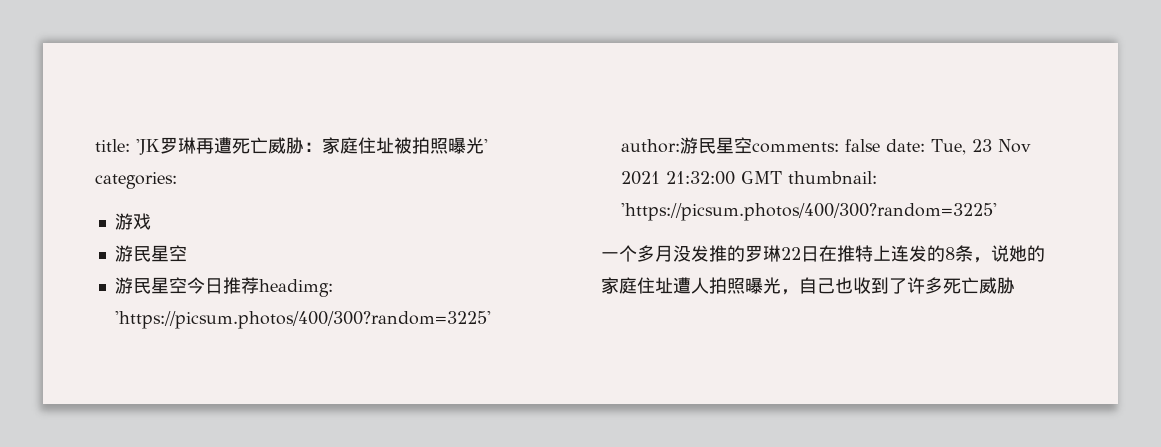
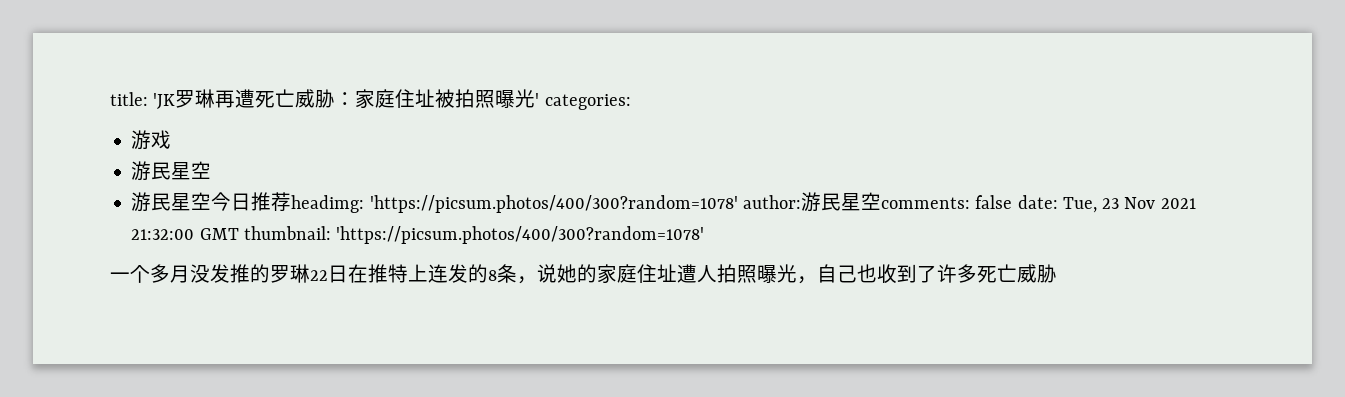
[114,311,491,329] 'https://picsum.photos/400/300?random=3225' -> [369,195,738,213] 'https://picsum.photos/400/300?random=1078'
[620,203,997,221] 'https://picsum.photos/400/300?random=3225' -> [336,226,705,244] 'https://picsum.photos/400/300?random=1078'

